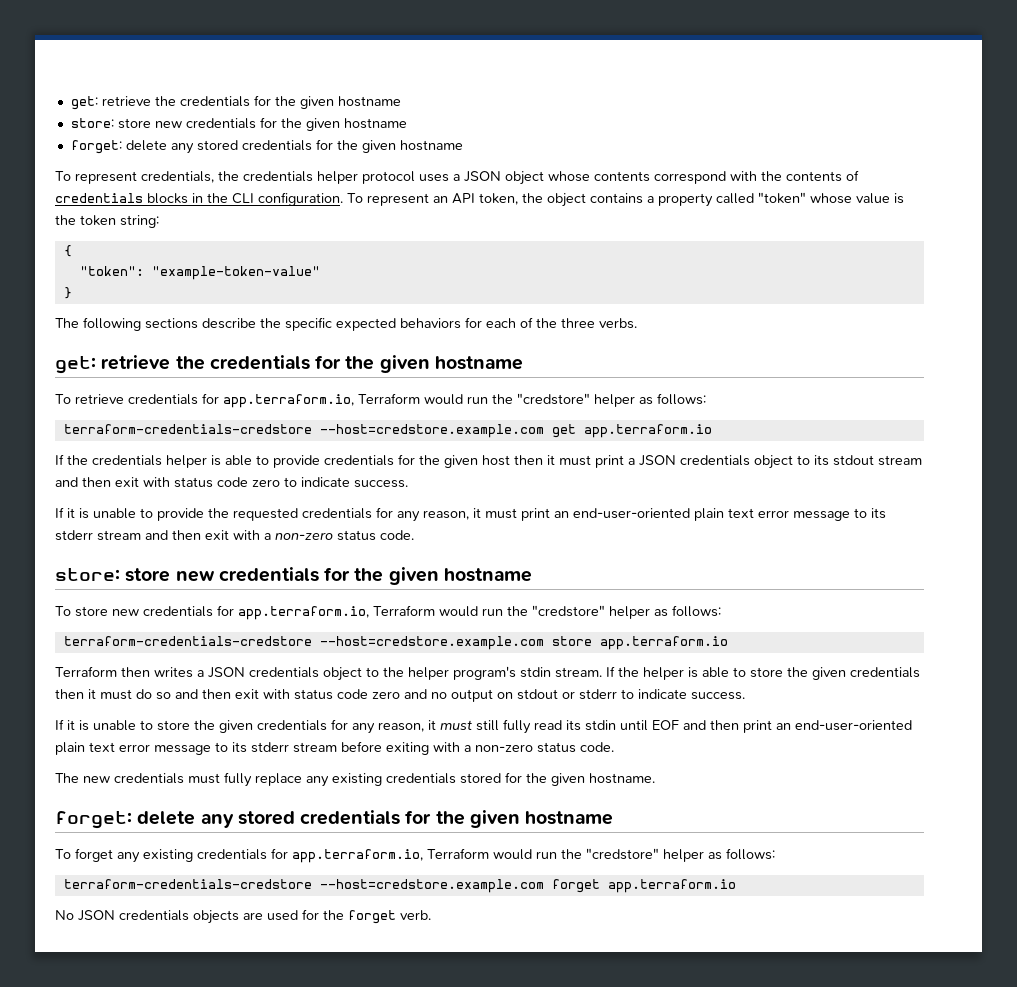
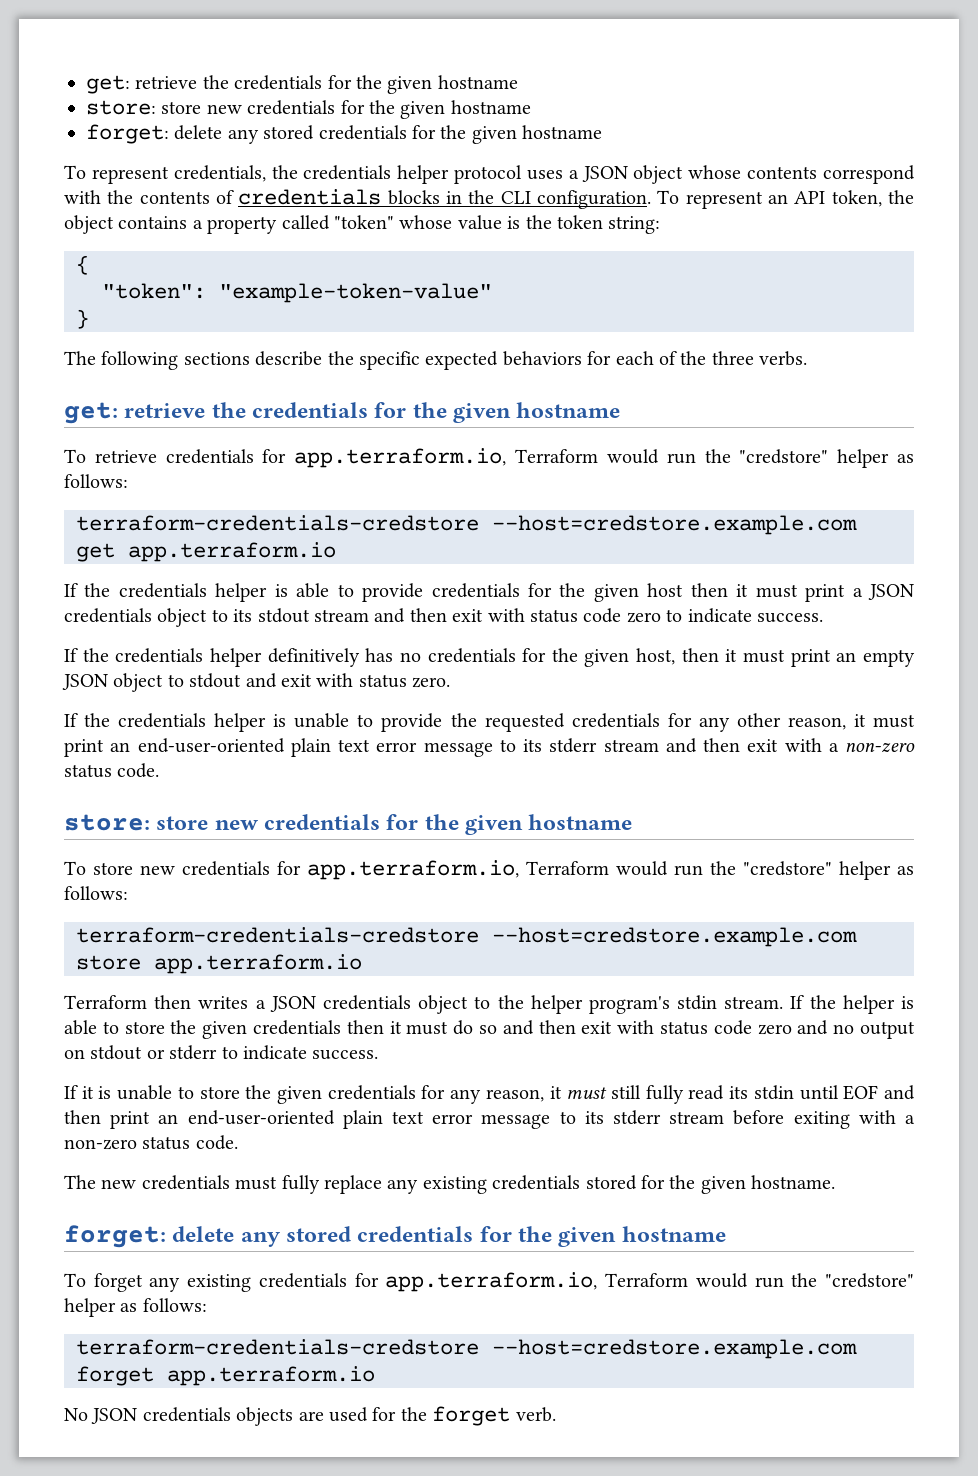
[67,508,75,518] it -> [82,648,915,667] [62,673,451,692] [64,713,267,732] the credentials helper definitively has no credentials for the given host, then it must print an empty JSON object to stdout and exit with status zero. // If the credentials helper
(420, 516) none -> [736,713,781,727] other

